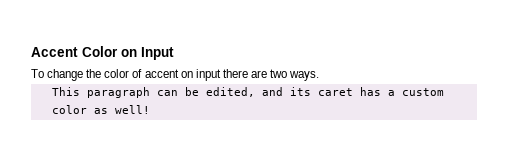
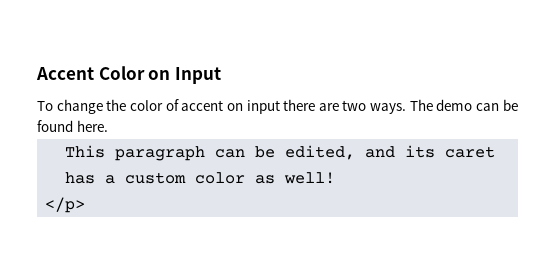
(320, 76) none -> [409,99,518,111] [37,120,108,132] The demo can be found here.
(150, 109) none -> [45,197,86,213] // </p>

